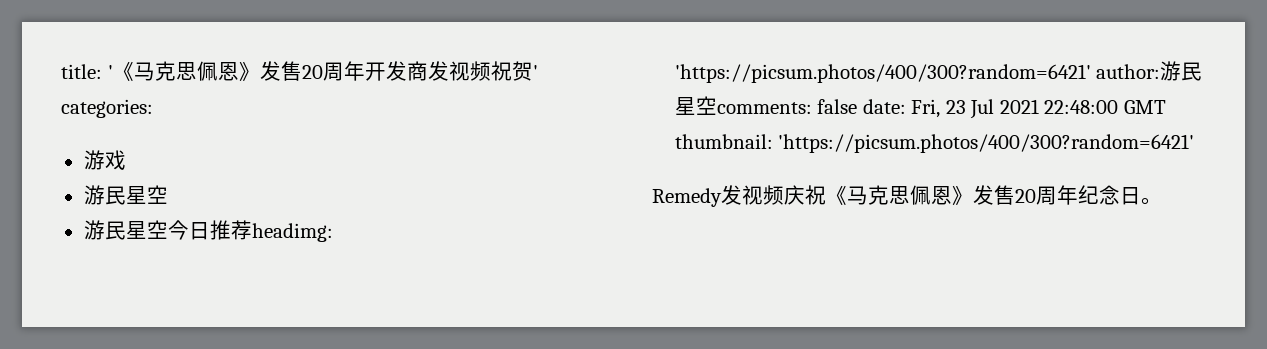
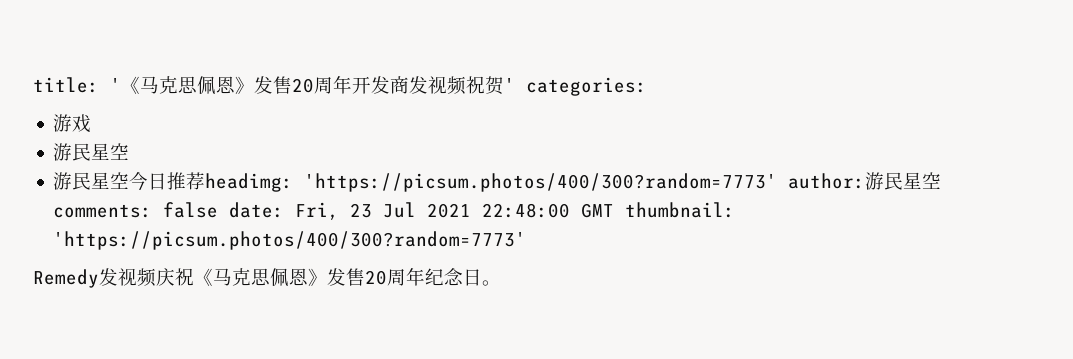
[674,64,1091,83] 'https://picsum.photos/400/300?random=6421' -> [304,173,778,192] 'https://picsum.photos/400/300?random=7773'
[778,134,1195,153] 'https://picsum.photos/400/300?random=6421' -> [53,231,527,250] 'https://picsum.photos/400/300?random=7773'

